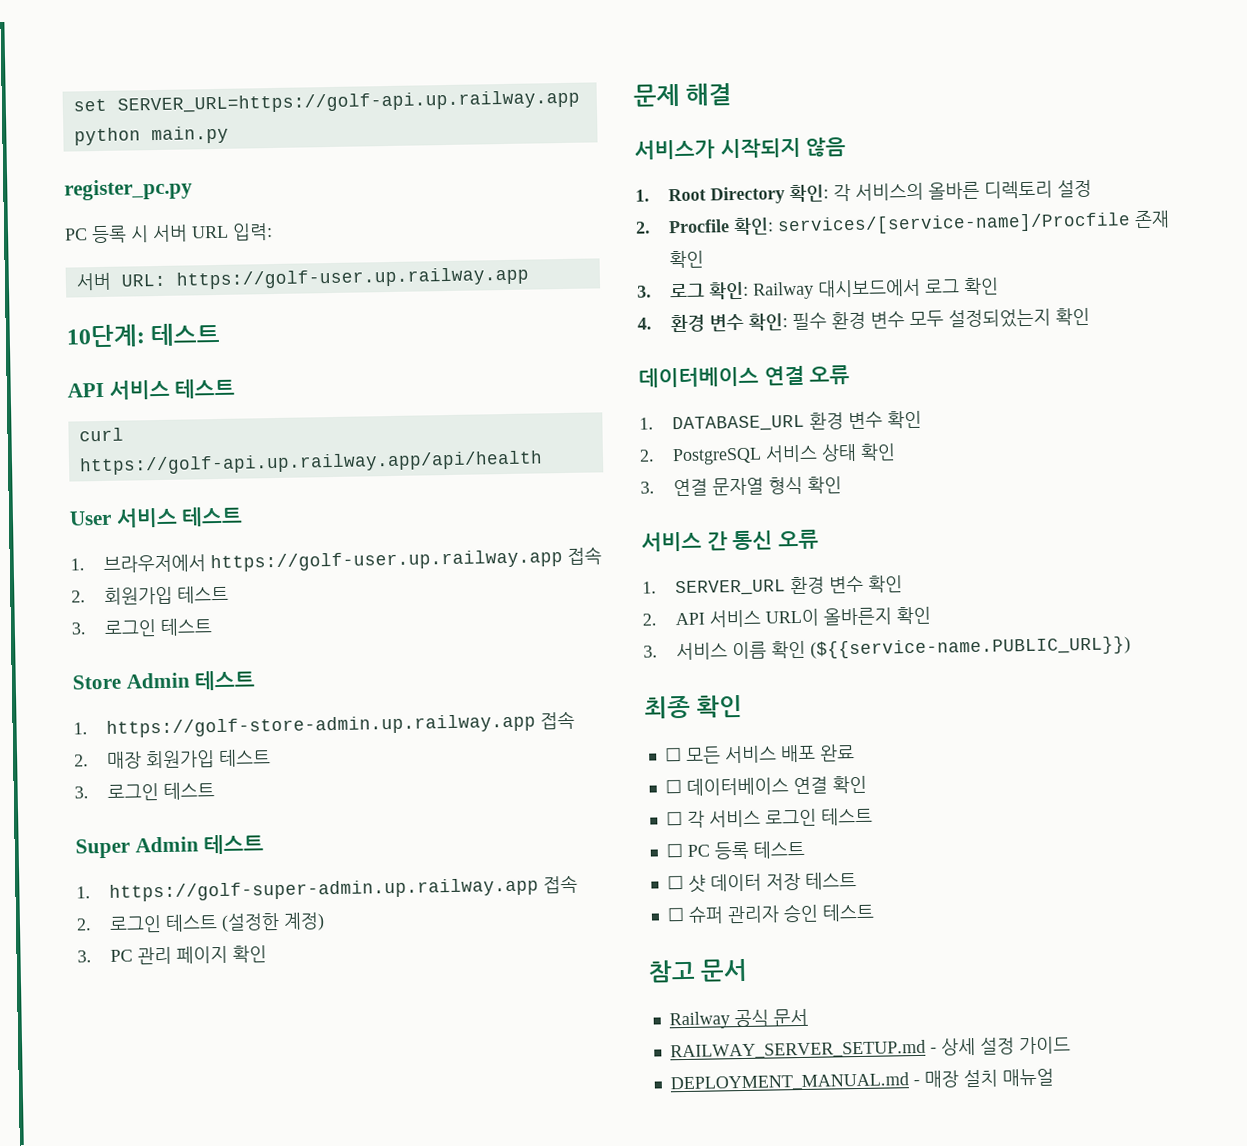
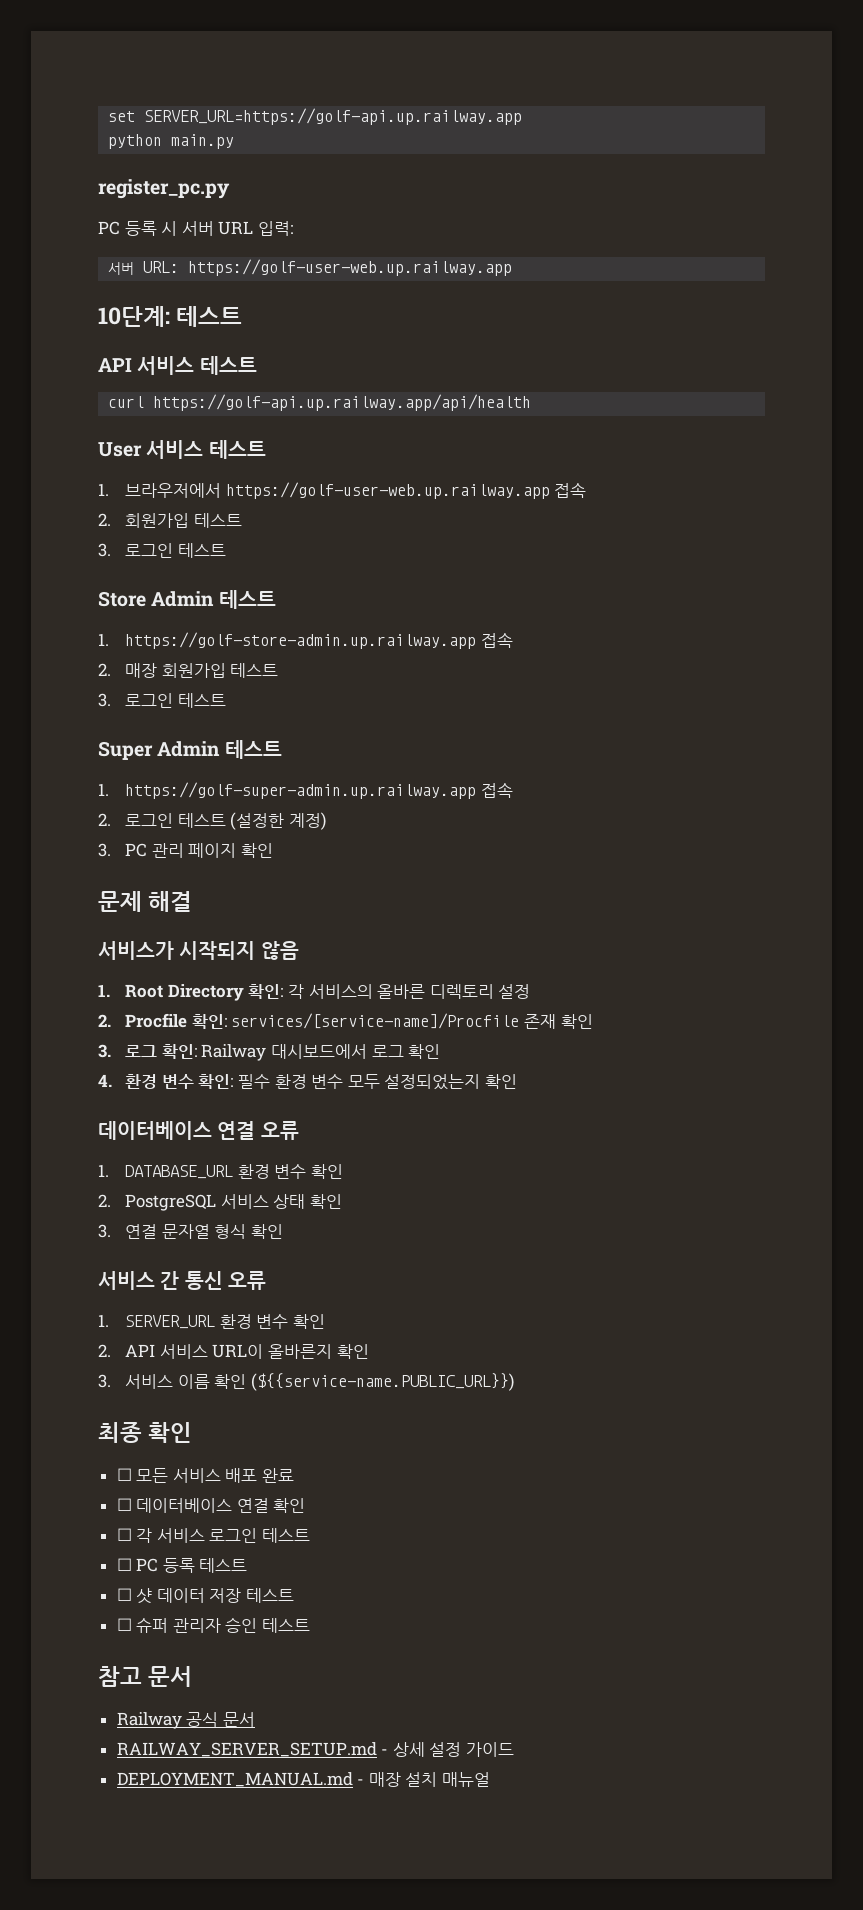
[175,266,529,290] https://golf-user.up.railway.app -> [188,259,513,276] https://golf-user-web.up.railway.app
[210,549,564,573] https://golf-user.up.railway.app -> [225,482,550,499] https://golf-user-web.up.railway.app

